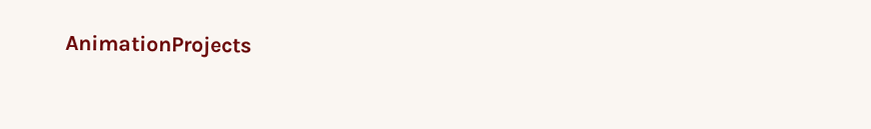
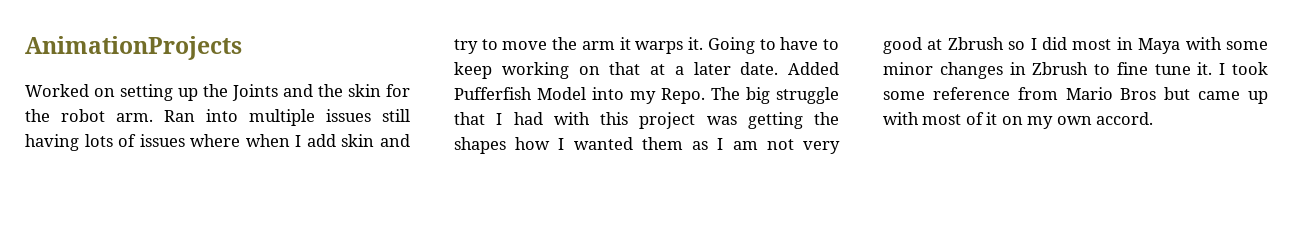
(252, 46) none -> [25,84,410,101] [25,109,410,126] [25,134,410,151] [454,37,839,54] [454,62,839,79] [454,87,839,104] [454,112,839,129] [454,137,840,154] [883,37,1268,54] [883,62,1268,79] [883,87,1268,104] [883,112,1154,129] // Worked on setting up the Joints and the skin for the robot arm. Ran into multiple issues still having lots of issues where when I add skin and try to move the arm it warps it. Going to have to keep working on that at a later date. Added Pufferfish Model into my Repo. The big struggle that I had with this project was getting the shapes how I wanted them as I am not very good at Zbrush so I did most in Maya with some minor changes in Zbrush to fine tune it. I took some reference from Mario Bros but came up with most of it on my own accord.

